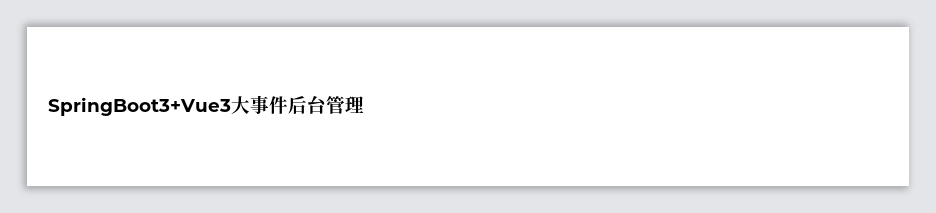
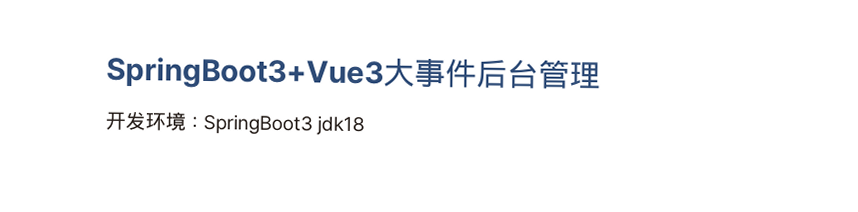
(364, 104) none -> [105,110,366,136] // 开发环境：SpringBoot3 jdk18

